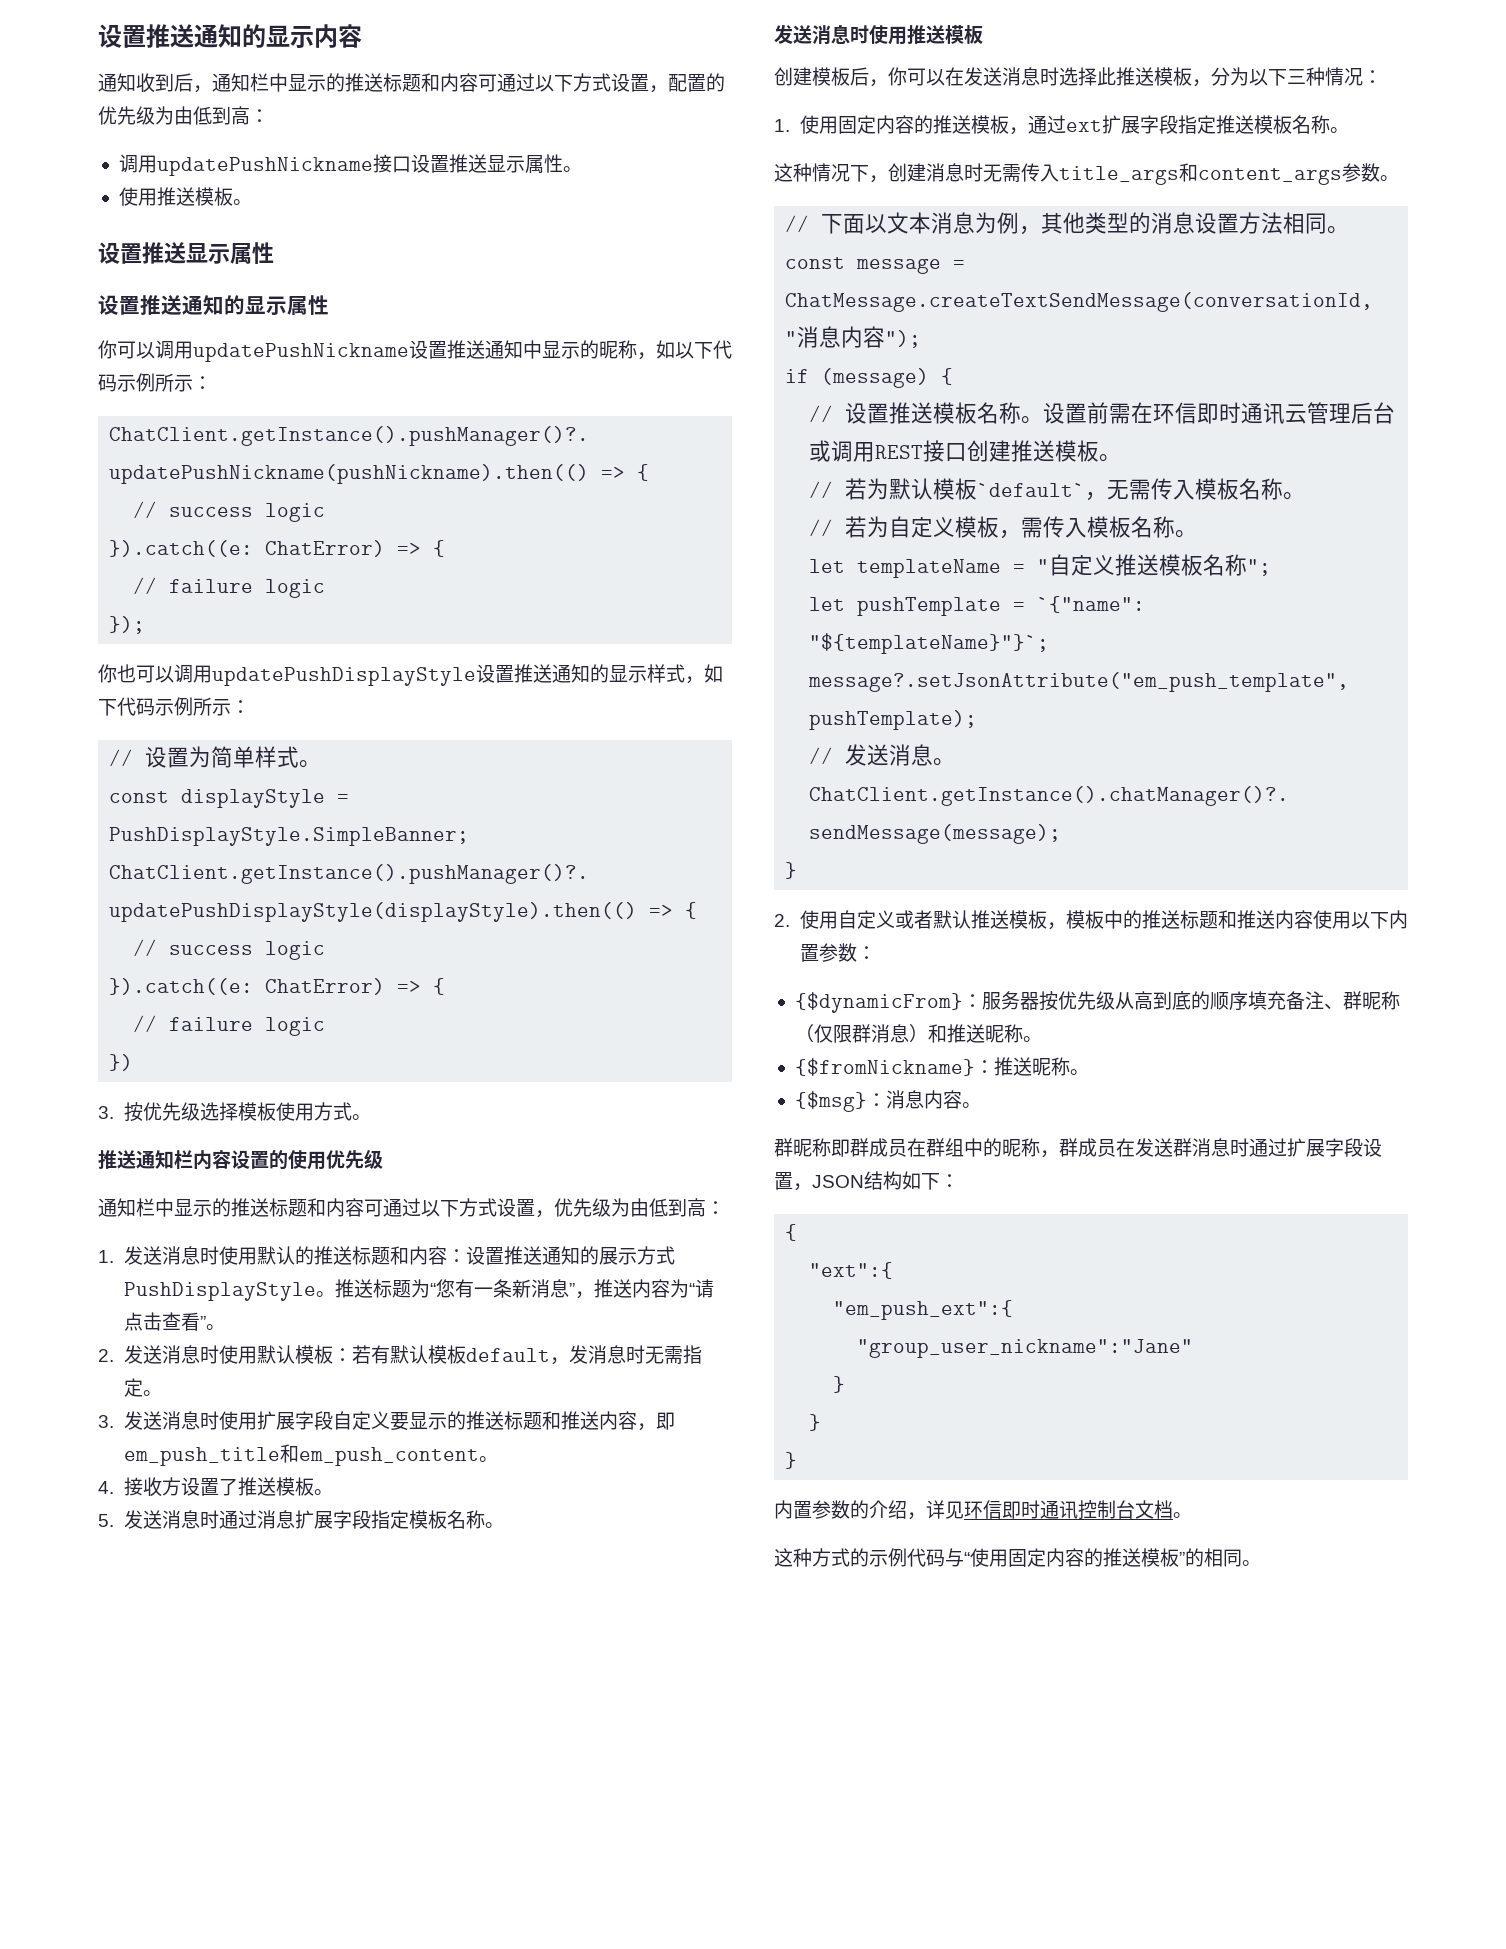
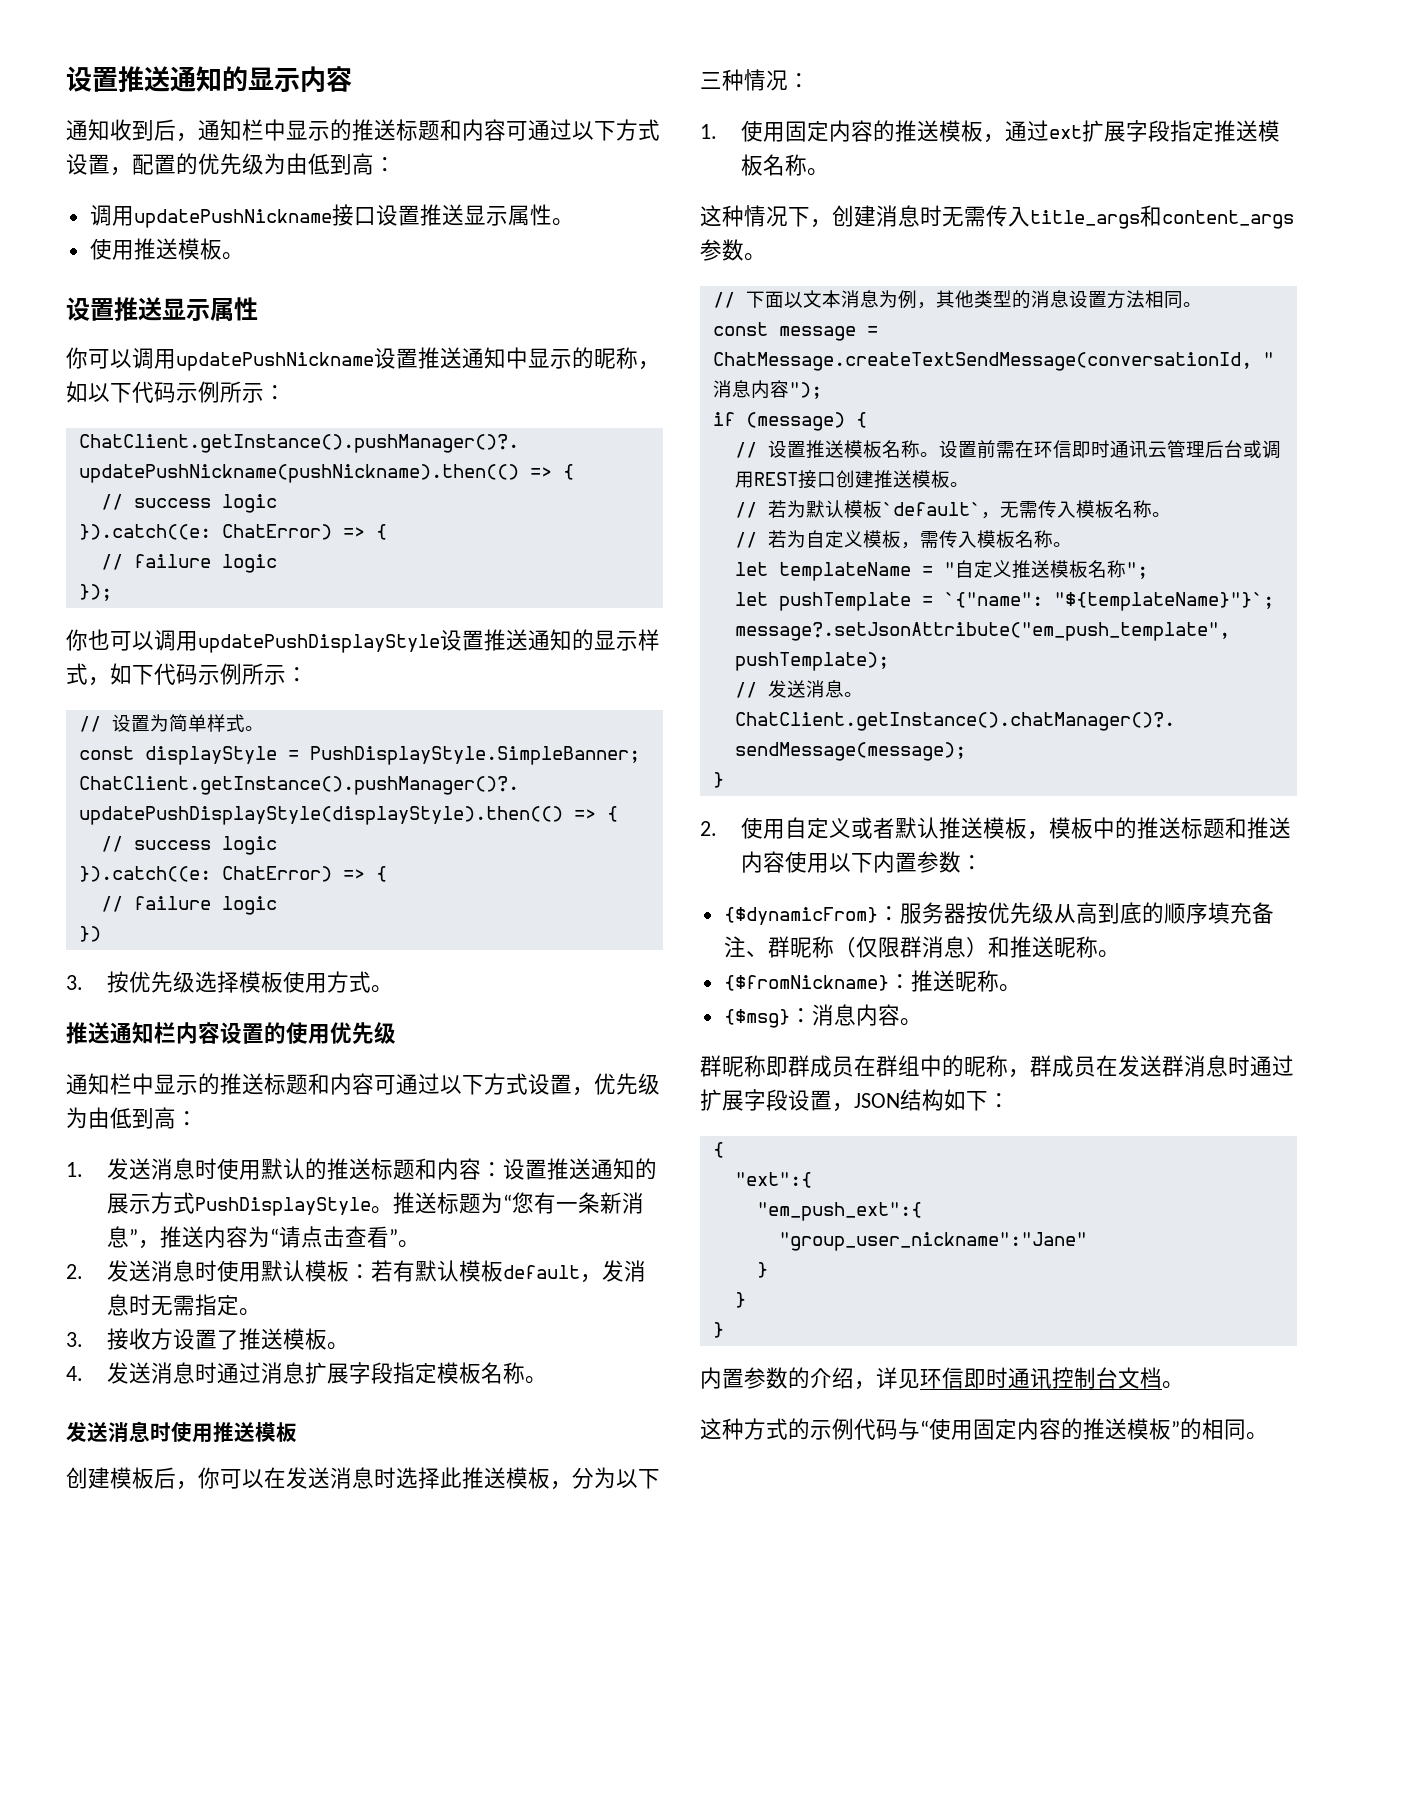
[98,295,329,315] // 设置推送通知的显示属性 -> (258, 309) none
[123,1411,675,1431] [123,1444,498,1466] [98,1481,114,1494] 发送消息时使用扩展字段自定义要显示的推送标题和推送内容，即em_push_title和em_push_content。 // 4. -> (83, 1339) none
[98,1514,114,1527] 5. -> [66,1366,83,1381] 4.

